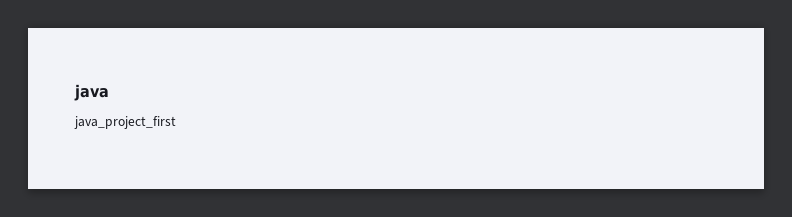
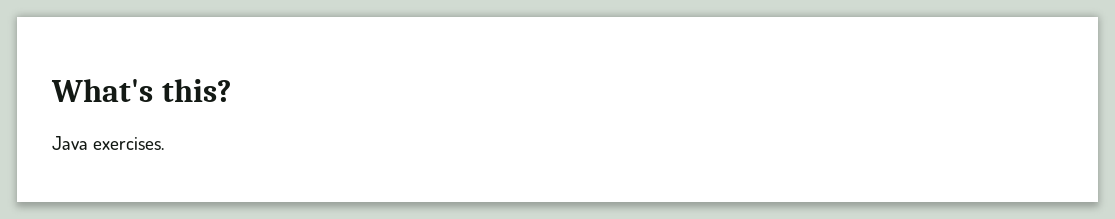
[74,84,109,101] [74,116,176,129] java // java_project_first -> [51,79,231,102] [52,136,165,150] What's this? // Java exercises.

